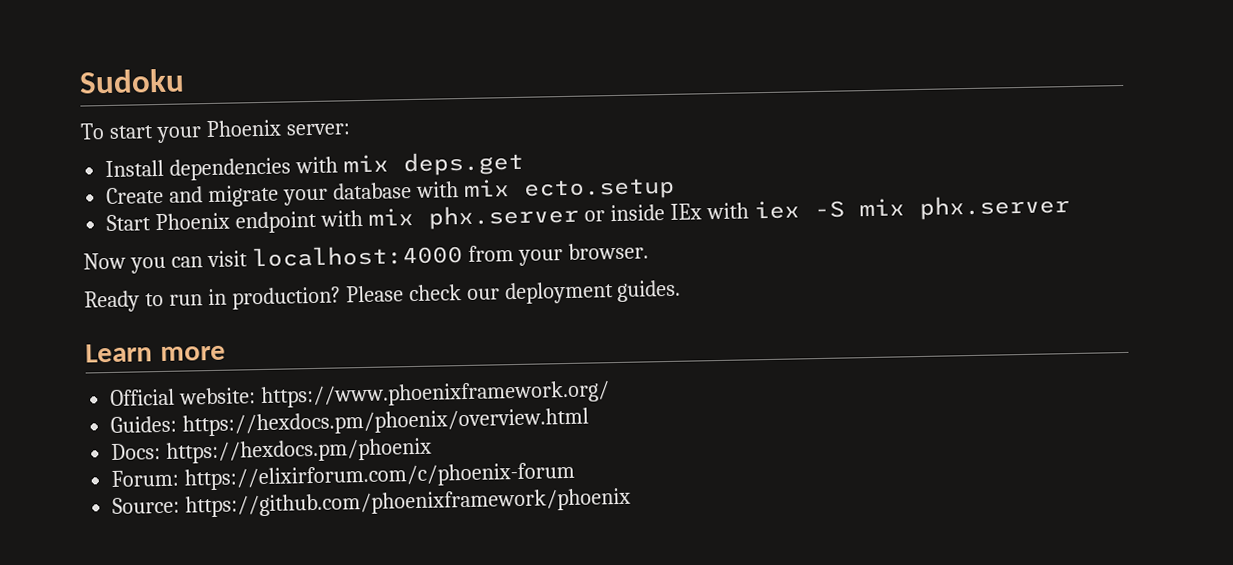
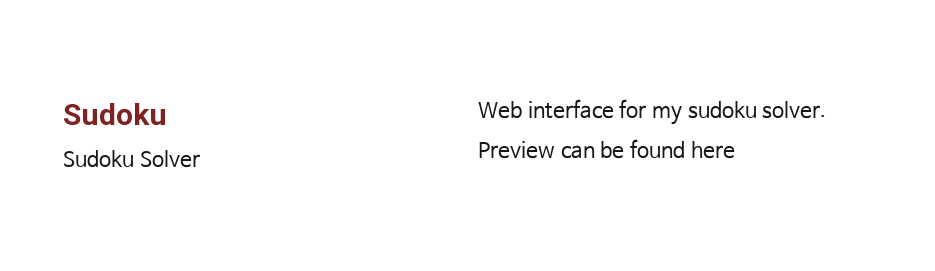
[80,119,351,144] [105,150,525,181] [106,177,675,208] [106,194,1070,234] [83,242,649,274] [84,279,682,313] [85,343,226,363] [110,380,611,409] [110,407,590,437] [111,437,433,464] [111,461,576,491] [112,487,632,518] To start your Phoenix server: // Install dependencies with mix deps.get // Create and migrate your database with mix ecto.setup // Start Phoenix endpoint with mix phx.server or inside IEx with iex -S mix phx.server // Now you can visit localhost:4000 from your browser. // Ready to run in production? Please check our deployment guides. // Learn more // Official website: https://www.phoenixframework.org/ // Guides: https://hexdocs.pm/phoenix/overview.html // Docs: https://hexdocs.pm/phoenix // Forum: https://elixirforum.com/c/phoenix-forum // Source: https://github.com/phoenixframework/phoenix -> [63,150,200,168] [478,99,827,125] [478,139,735,159] Sudoku Solver // Web interface for my sudoku solver. // Preview can be found here

